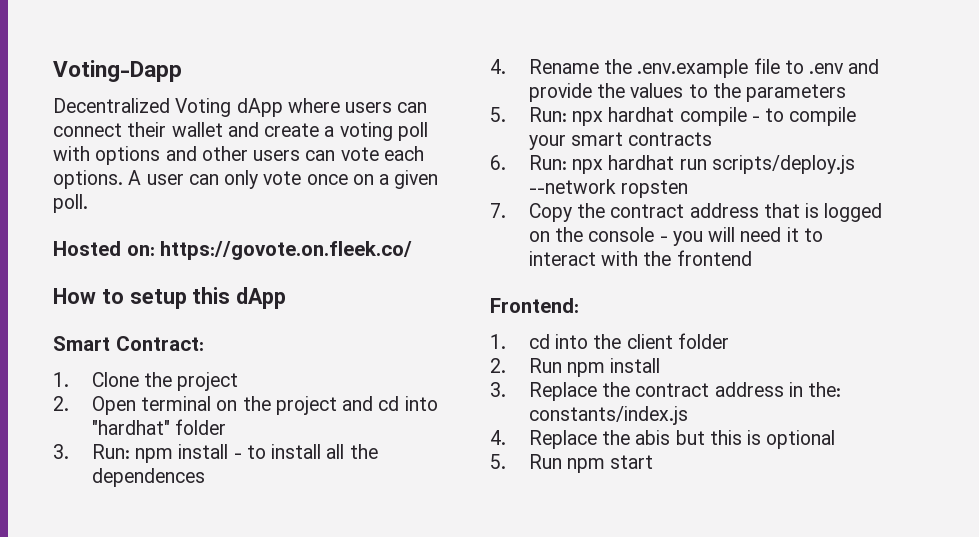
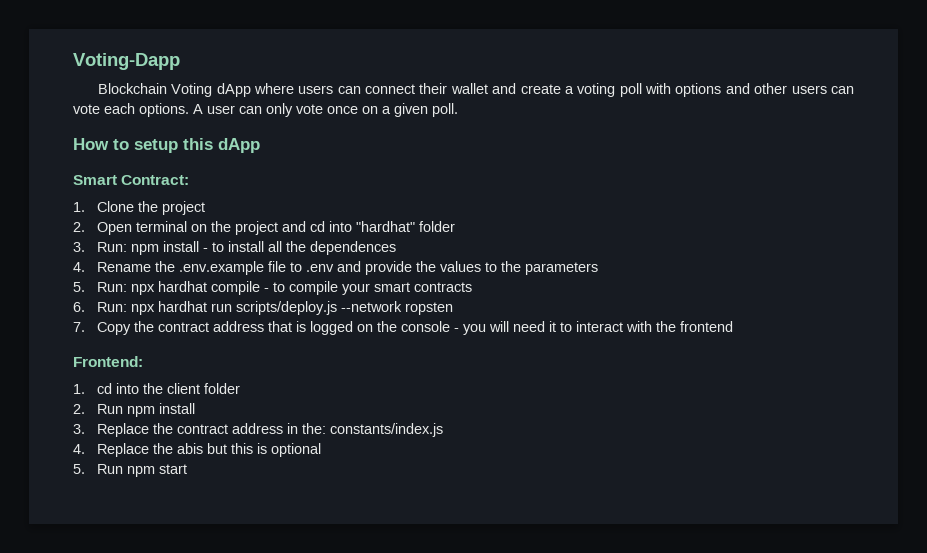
[53,98,170,113] Decentralized -> [97,83,167,94] Blockchain
[53,241,413,260] // Hosted on: https://govote.on.fleek.co/ -> (458, 110) none

